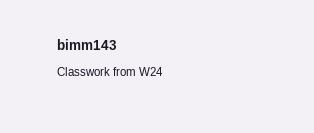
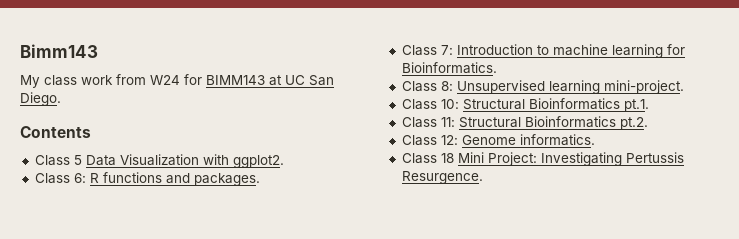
[57,39,117,50] [57,67,164,76] bimm143 // Classwork from W24 -> [20,44,98,58] [20,74,334,88] [20,92,61,106] [20,126,91,138] [34,154,284,168] [34,172,260,186] [401,44,685,58] [401,62,497,74] [401,80,684,94] [401,98,649,112] [401,116,648,130] [401,134,595,146] [401,152,684,166] [401,171,483,184] Bimm143 // My class work from W24 for BIMM143 at UC San Diego. // Contents // Class 5 Data Visualization with ggplot2. // Class 6: R functions and packages. // Class 7: Introduction to machine learning for Bioinformatics. // Class 8: Unsupervised learning mini-project. // Class 10: Structural Bioinformatics pt.1. // Class 11: Structural Bioinformatics pt.2. // Class 12: Genome informatics. // Class 18 Mini Project: Investigating Pertussis Resurgence.

